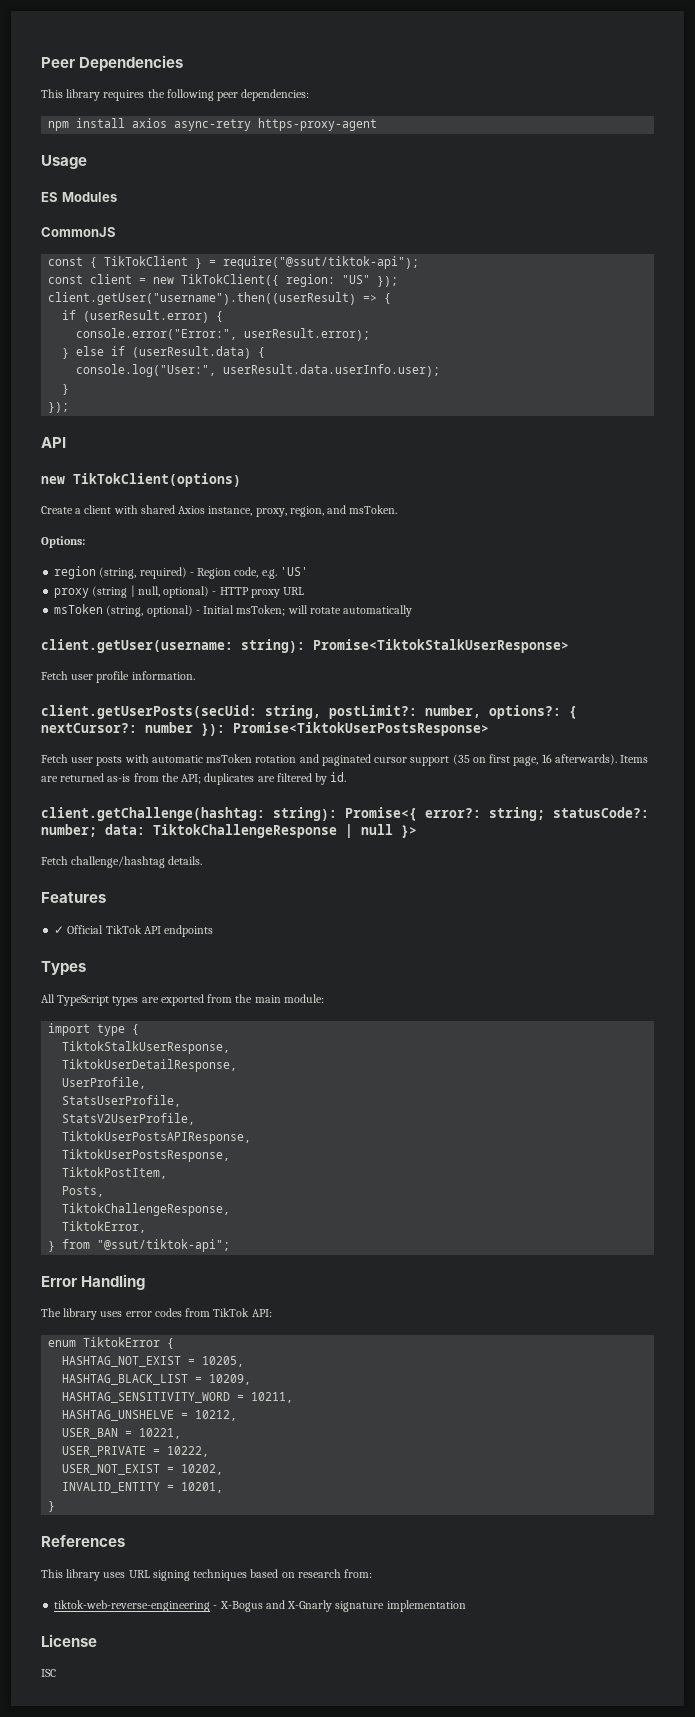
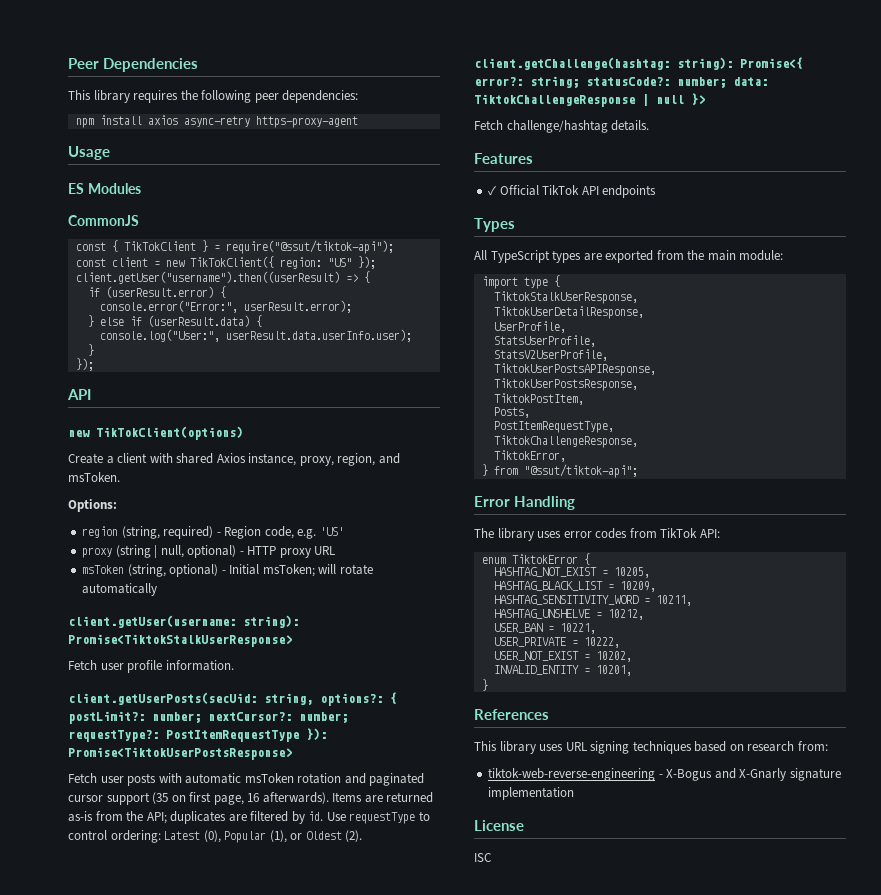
[329,705,577,719] [41,722,193,733] postLimit?: number, options?: { nextCursor?: number -> [320,692,397,706] [68,711,348,724] [68,730,299,742] options?: { postLimit?: number; nextCursor?: number; requestType?: PostItemRequestType
(347, 777) none -> [326,811,430,824] [68,830,363,843] Use requestType to control ordering: Latest (0), Popular (1), or Oldest (2).
(105, 1191) none -> [493,421,614,433] // PostItemRequestType,

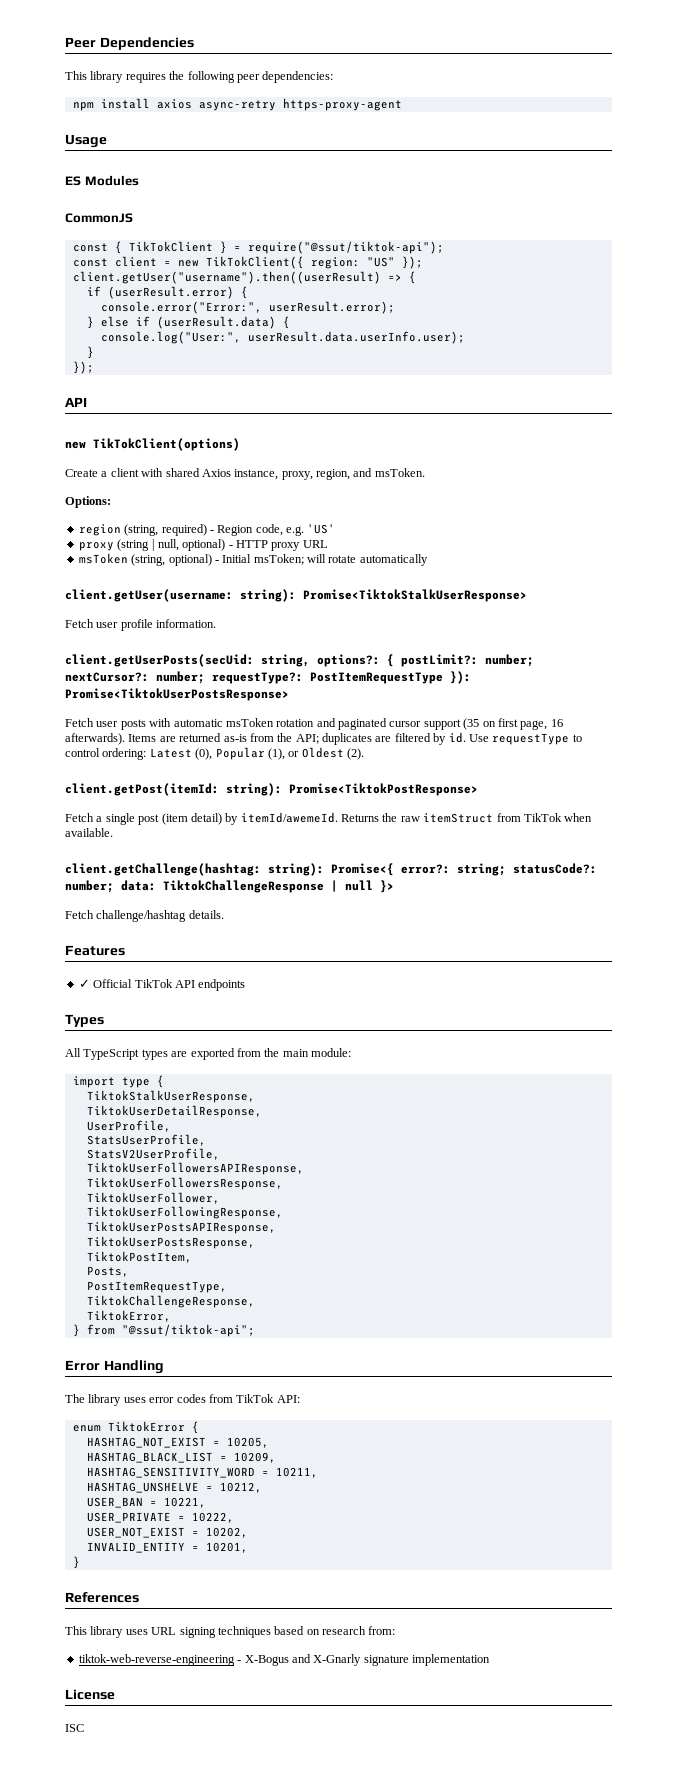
(363, 836) none -> [65,783,478,796] [65,812,593,825] [65,828,113,837] // client.getPost(itemId: string): Promise<TiktokPostResponse> // Fetch a single post (item detail) by itemId/awemeId. Returns the raw itemStruct from TikTok when available.
(608, 355) none -> [86,1162,304,1175] [86,1177,283,1190] [86,1192,220,1204] [86,1206,283,1219] // TiktokUserFollowersAPIResponse, // TiktokUserFollowersResponse, // TiktokUserFollower, // TiktokUserFollowingResponse,

